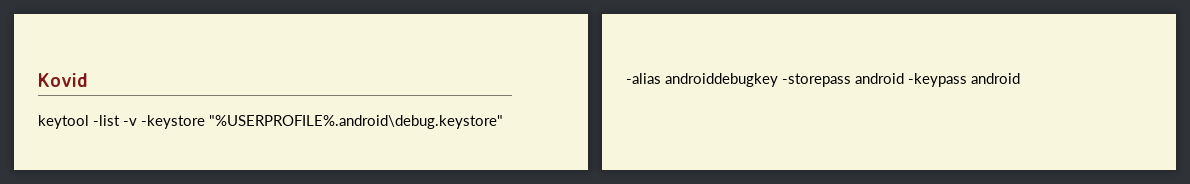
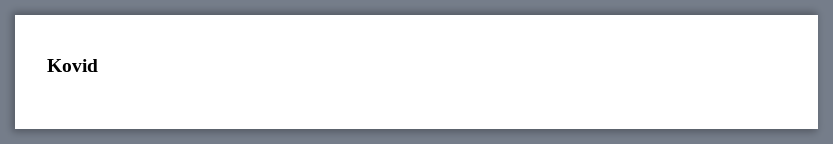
[38,115,503,129] [626,73,1020,87] // keytool -list -v -keystore "%USERPROFILE%.android\debug.keystore" -alias androiddebugkey -storepass android -keypass android -> (98, 65) none

